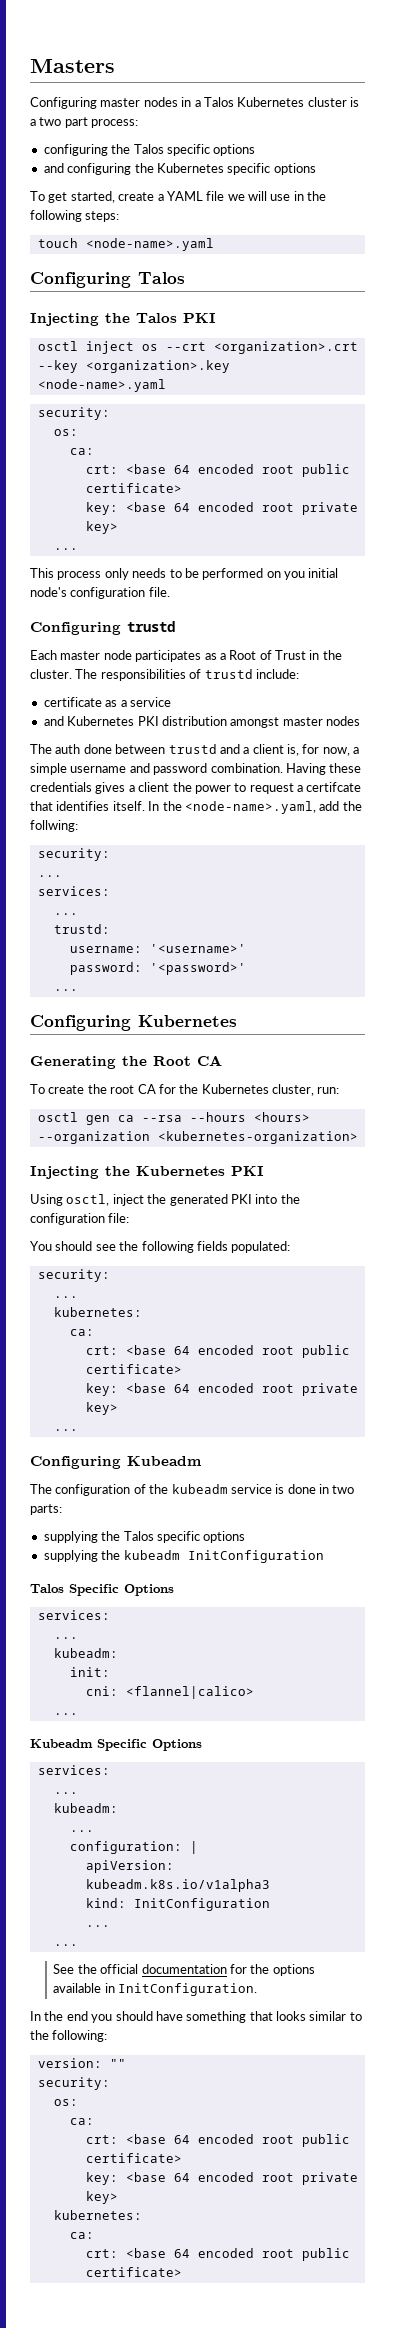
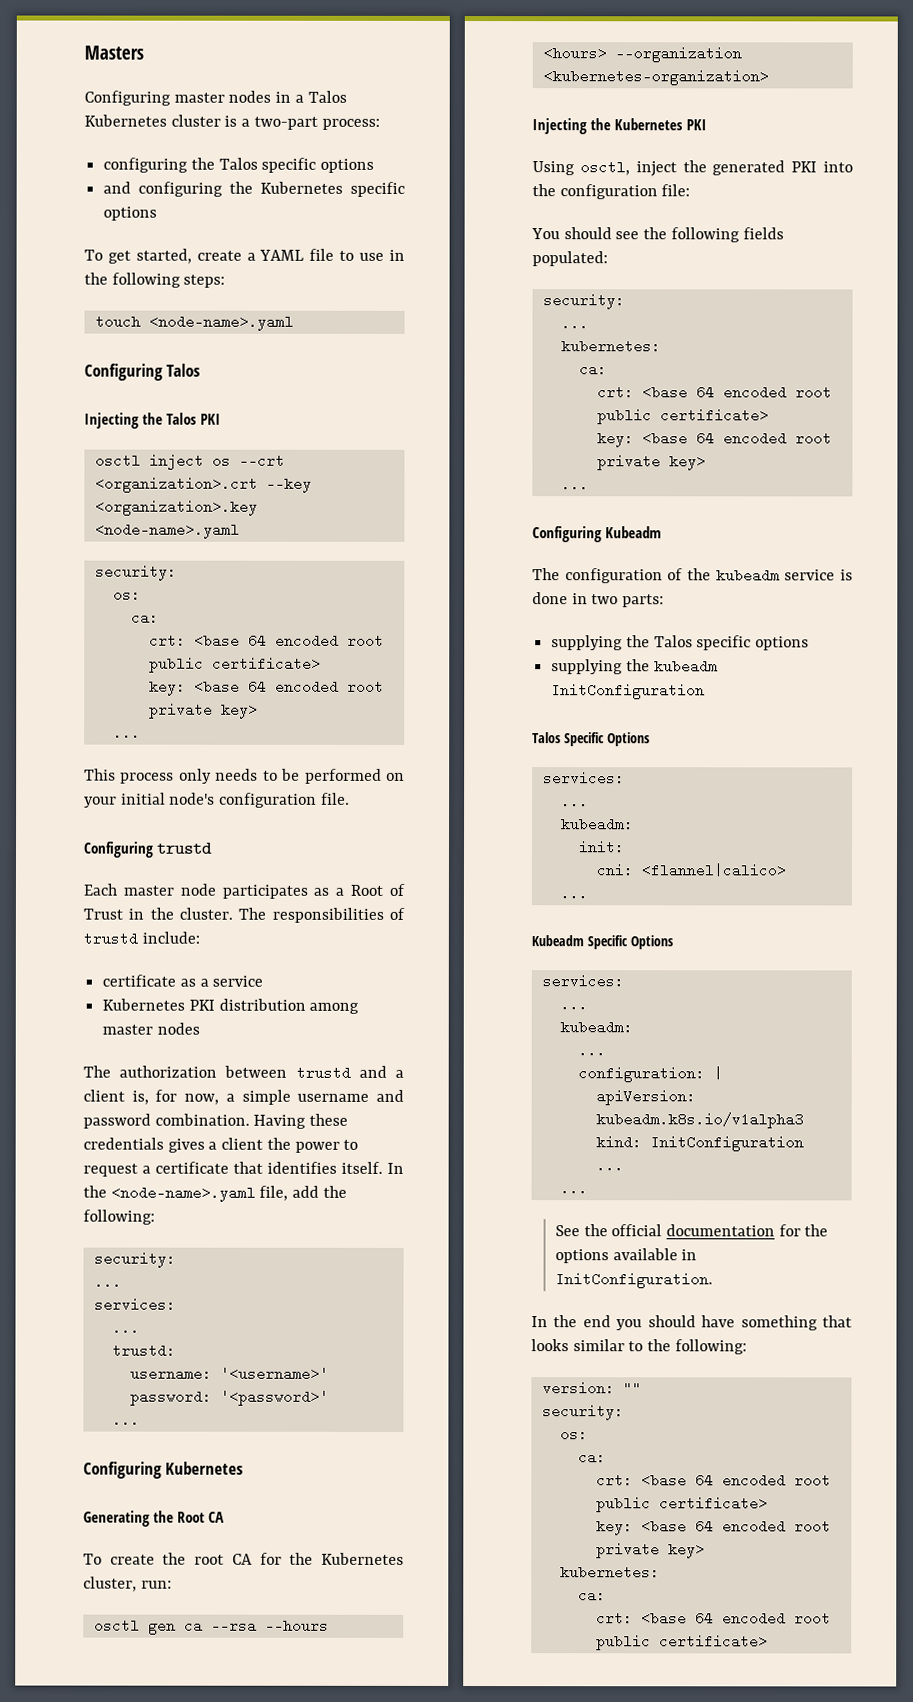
[39,117,88,128] two part -> [253,116,318,130] two-part
[227,191,267,201] we will -> [339,250,355,261] to
[284,571,305,580] you -> [84,796,117,808] your
[43,716,64,726] and -> (264, 981) none
[230,717,280,728] amongst -> [309,1002,360,1014] among
[55,744,112,754] auth done -> [119,1065,218,1078] authorization
[306,782,362,792] certifcate -> [155,1161,229,1174] certificate
[184,801,316,814] <node-name>.yaml, -> [110,1185,289,1202] <node-name>.yaml file,
[30,820,78,832] follwing: -> [83,1209,155,1225] following:

